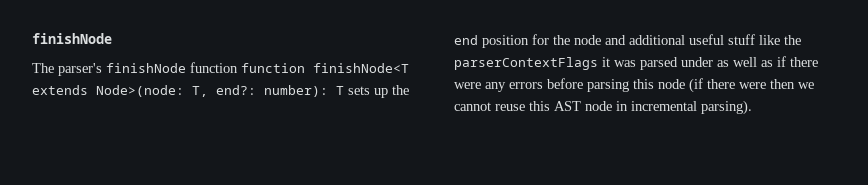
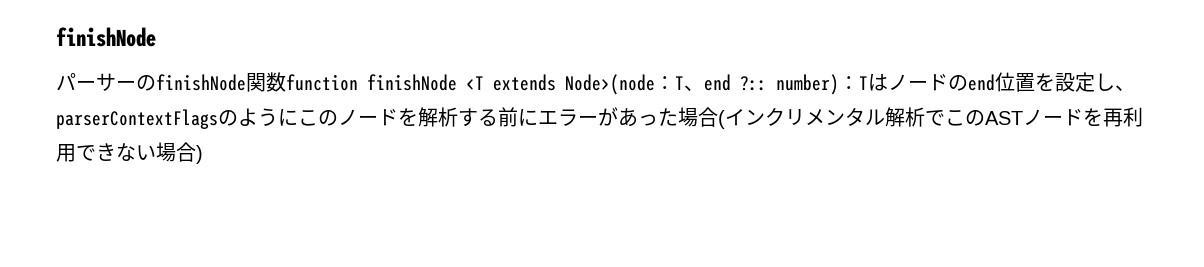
[32,62,409,76] [32,85,409,98] [454,34,801,48] [454,56,818,70] [454,78,814,93] [454,100,752,115] The parser's finishNode function function finishNode<T extends Node>(node: T, end?: number): T sets up the end position for the node and additional useful stuff like the parserContextFlags it was parsed under as well as if there were any errors before parsing this node (if there were then we cannot reuse this AST node in incremental parsing). -> [56,72,1135,95] [56,107,1143,129] [56,142,203,164] パーサーのfinishNode関数function finishNode <T extends Node>(node：T、end ?:: number)：Tはノードのend位置を設定し、parserContextFlagsのようにこのノードを解析する前にエラーがあった場合(インクリメンタル解析でこのASTノードを再利用できない場合)

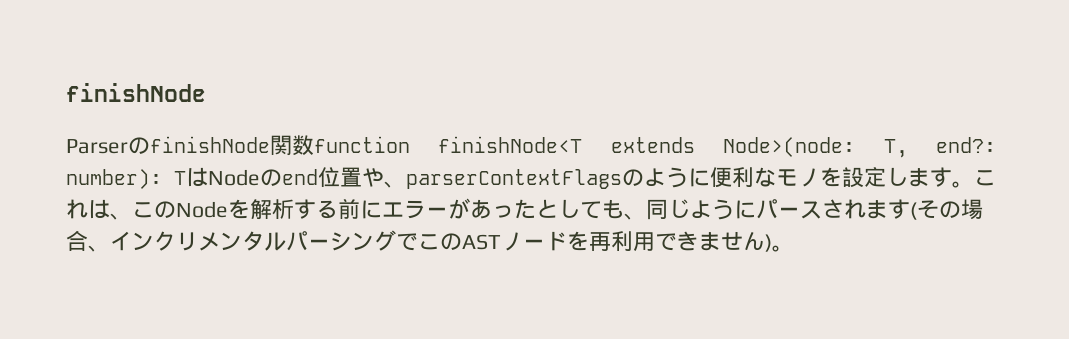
[56,73,136,91] パーサー -> [66,139,128,154] Parser
[367,73,948,95] finishNode <T extends Node>(node：T、end ?:: number)：Tはノード -> [438,136,996,158] [66,167,260,189] finishNode<T extends Node>(node: T, end?: number): TはNode
[1035,72,1115,92] を設定し -> [362,167,384,187] や
[298,109,398,126] このノード -> [710,167,996,188] [66,199,228,220] 便利なモノを設定します。これは、このNode
[678,107,725,129] 場合( -> [536,199,983,220] [66,230,110,252] としても、同じようにパースされます(その場合、
[885,107,925,127] 解析 -> [286,230,396,251] パーシング
[116,142,203,164] ない場合) -> [699,231,794,252] ません)。

